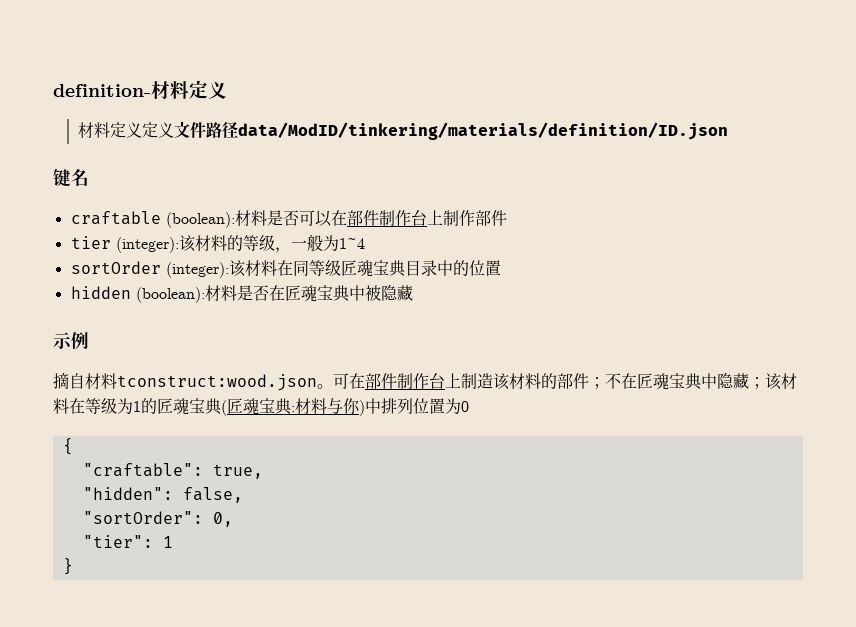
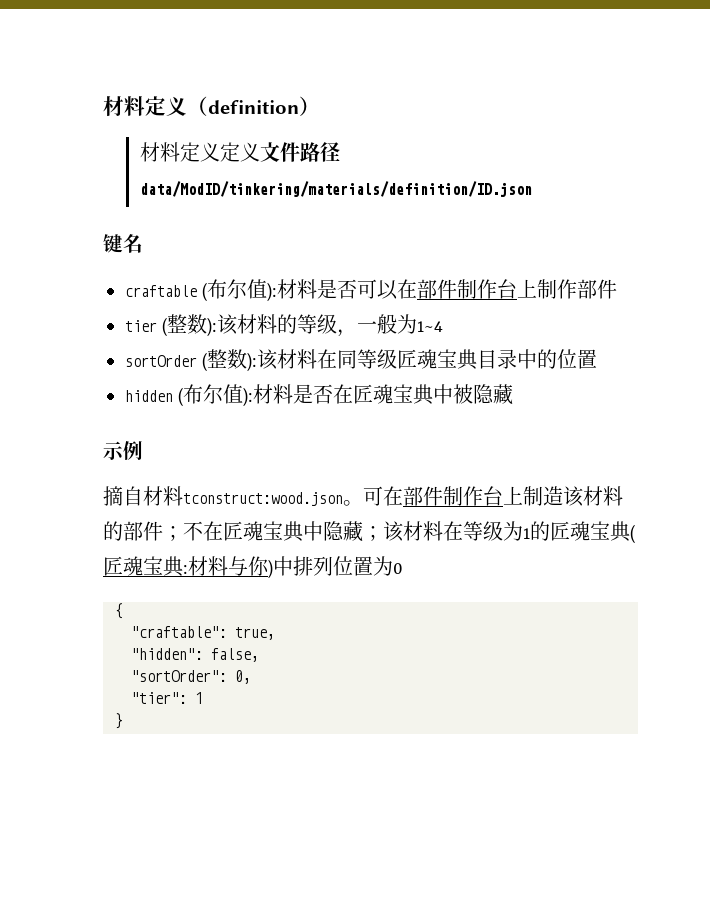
[53,80,227,100] definition-材料定义 -> [103,96,320,117] 材料定义（definition）
[165,212,235,228] (boolean): -> [202,279,278,302] (布尔值):
[115,237,179,253] (integer): -> [162,314,218,337] (整数):
[165,262,229,278] (integer): -> [202,349,258,372] (整数):
[135,287,205,303] (boolean): -> [178,384,254,407] (布尔值):

